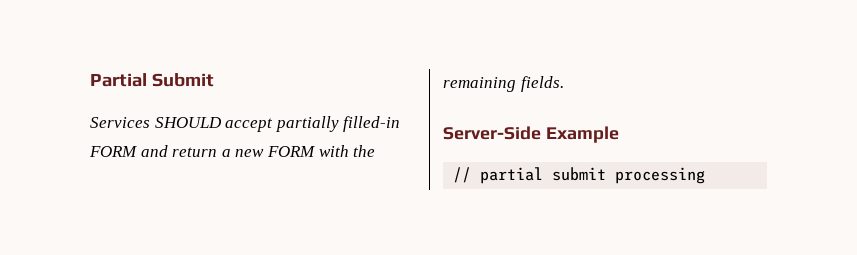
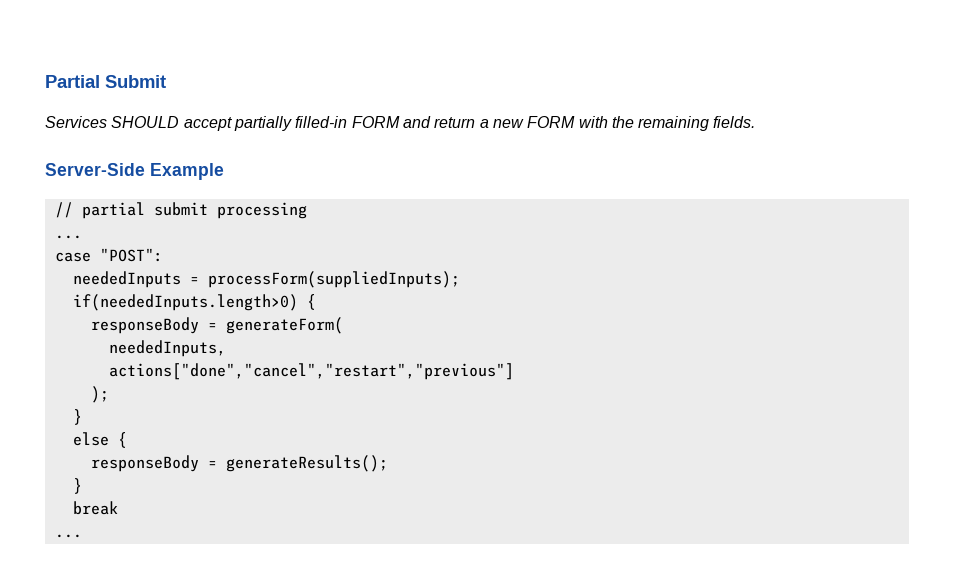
(706, 175) none -> [54,235,82,239] [54,248,163,262] [72,271,460,288] [72,294,316,311] [90,317,343,334] [108,340,226,357] [108,363,514,380] [90,386,109,403] [72,409,82,425] [72,432,127,448] [90,455,388,472] [72,478,82,494] [72,501,118,515] [54,534,82,538] // ... // case "POST": // neededInputs = processForm(suppliedInputs); // if(neededInputs.length>0) { // responseBody = generateForm( // neededInputs, // actions["done","cancel","restart","previous"] // ); // } // else { // responseBody = generateResults(); // } // break // ...

